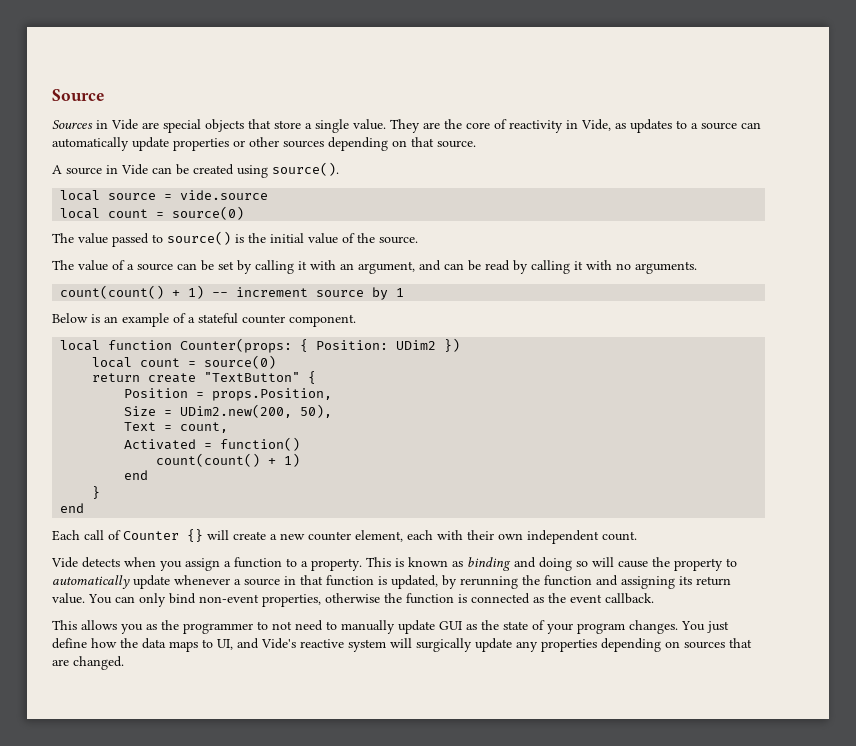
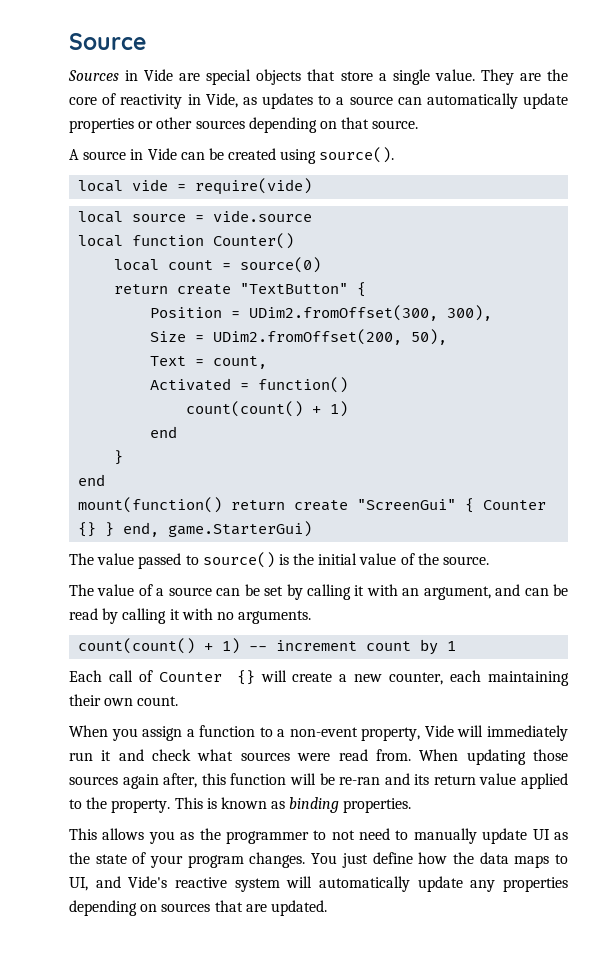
(339, 169) none -> [78,178,313,195] // local vide = require(vide)
[60,206,245,220] // local count = source(0) -> [78,233,295,249] [114,257,322,273] [114,282,367,297] [150,305,493,321] [150,329,448,345] [150,356,268,369] [150,377,349,393] [186,401,349,417] [150,426,178,438] [114,450,124,465] [78,474,106,486] [78,497,547,513] [78,521,313,537] // local function Counter() // local count = source(0) // return create "TextButton" { // Position = UDim2.fromOffset(300, 300), // Size = UDim2.fromOffset(200, 50), // Text = count, // Activated = function() // count(count() + 1) // end // } // end // mount(function() return create "ScreenGui" { Counter {} } end, game.StarterGui)
[316,290,365,297] source -> [366,641,412,651] count
[52,313,356,327] [60,338,461,353] [92,355,277,369] [92,371,317,384] [124,388,333,401] [124,404,333,418] [124,422,229,433] [124,437,301,451] [156,453,301,467] [124,470,149,480] [92,486,101,499] [60,503,85,513] // Below is an example of a stateful counter component. // local function Counter(props: { Position: UDim2 }) // local count = source(0) // return create "TextButton" { // Position = props.Position, // Size = UDim2.new(200, 50), // Text = count, // Activated = function() // count(count() + 1) // end // } // end -> (457, 646) none
[308,530,463,542] counter element, each with -> [389,670,569,686] counter, each maintaining
[527,530,599,544] independent -> (134, 702) none
[51,557,156,568] Vide detects when -> [69,725,108,737] When
(308, 564) none -> [289,725,568,741] [69,749,568,765] [69,773,568,789] [69,797,108,809] non-event property, Vide will immediately run it and check what sources were read from. When updating those sources again after, this function will be re-ran and its return value applied to the
[514,557,737,571] [52,575,731,589] [52,593,654,607] and doing so will cause the property to automatically update whenever a source in that function is updated, by rerunning the function and assigning its return value. You can only bind non-event properties, otherwise the function is connected as the event callback. -> [343,798,412,813] properties.
[439,621,462,630] GUI -> [532,829,550,840] UI
[416,638,472,652] surgically -> [319,876,410,892] automatically
[73,656,124,670] changed. -> [270,900,327,916] updated.

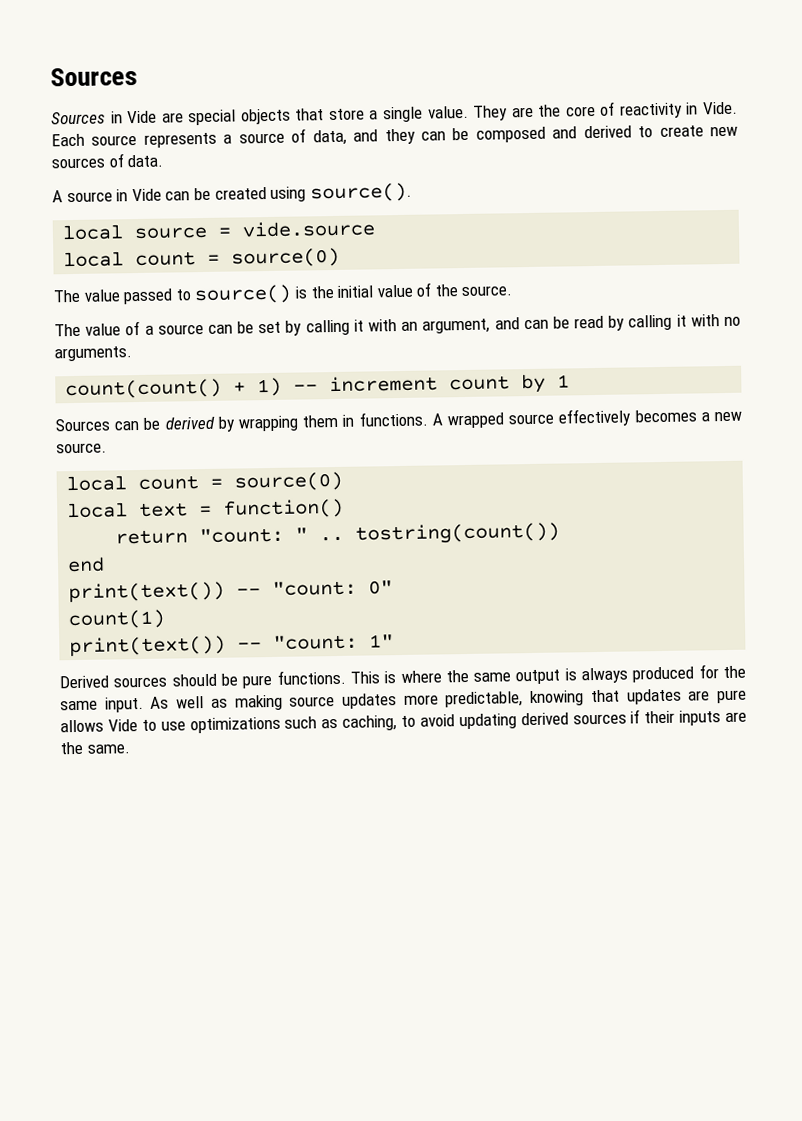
[69,33,146,50] Source -> [50,66,138,87] Sources
[205,93,568,109] [69,117,419,133] Vide, as updates to a source can automatically update properties or other sources depending on that source. -> [701,101,738,115] [51,125,738,148] [51,153,164,169] Vide. Each source represents a source of data, and they can be composed and derived to create new sources of data.
[78,178,313,195] // local vide = require(vide) -> (412, 192) none
[78,233,295,249] [114,257,322,273] [114,282,367,297] [150,305,493,321] [150,329,448,345] [150,356,268,369] [150,377,349,393] [186,401,349,417] [150,426,178,438] [114,450,124,465] [78,474,106,486] [78,497,547,513] [78,521,313,537] // local function Counter() // local count = source(0) // return create "TextButton" { // Position = UDim2.fromOffset(300, 300), // Size = UDim2.fromOffset(200, 50), // Text = count, // Activated = function() // count(count() + 1) // end // } // end // mount(function() return create "ScreenGui" { Counter {} } end, game.StarterGui) -> [63,247,341,268] // local count = source(0)
[69,670,569,686] [69,694,179,706] [69,725,568,741] [69,749,568,765] [69,773,568,789] [69,797,412,813] [69,828,568,844] [69,852,568,868] [69,876,568,892] [69,900,327,916] Each call of Counter {} will create a new counter, each maintaining their own count. // When you assign a function to a non-event property, Vide will immediately run it and check what sources were read from. When updating those sources again after, this function will be re-ran and its return value applied to the property. This is known as binding properties. // This allows you as the programmer to not need to manually update UI as the state of your program changes. You just define how the data maps to UI, and Vide's reactive system will automatically update any properties depending on sources that are updated. -> [55,408,742,432] [56,442,107,454] [66,471,344,492] [67,498,345,519] [115,522,561,545] [67,556,106,573] [68,580,394,603] [68,609,167,630] [69,634,395,657] [59,664,746,689] [60,688,747,713] [60,709,747,734] [60,741,130,755] Sources can be derived by wrapping them in functions. A wrapped source effectively becomes a new source. // local count = source(0) // local text = function() // return "count: " .. tostring(count()) // end // print(text()) -- "count: 0" // count(1) // print(text()) -- "count: 1" // Derived sources should be pure functions. This is where the same output is always produced for the same input. As well as making source updates more predictable, knowing that updates are pure allows Vide to use optimizations such as caching, to avoid updating derived sources if their inputs are the same.

